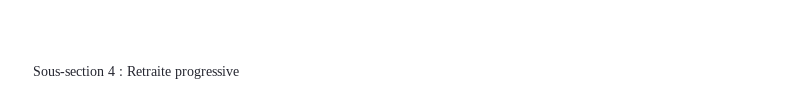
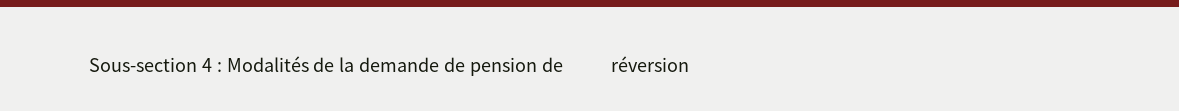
[127,66,239,79] Retraite progressive -> [226,56,689,76] Modalités de la demande de pension de réversion

